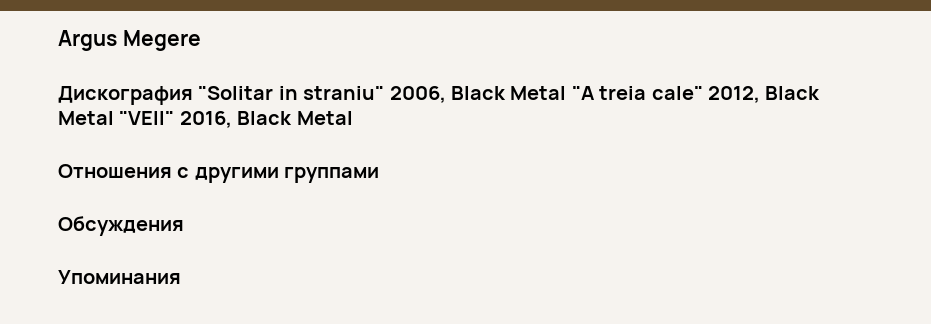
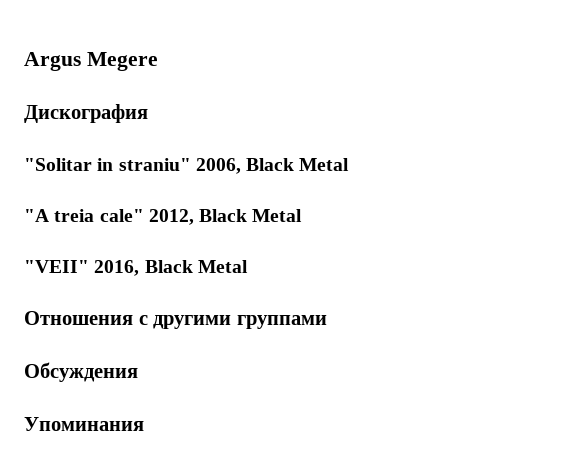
(193, 95) none -> (148, 113) //
(567, 93) none -> (350, 164) //
(114, 118) none -> (303, 215) //

